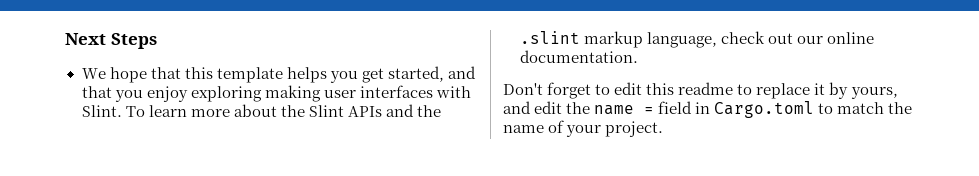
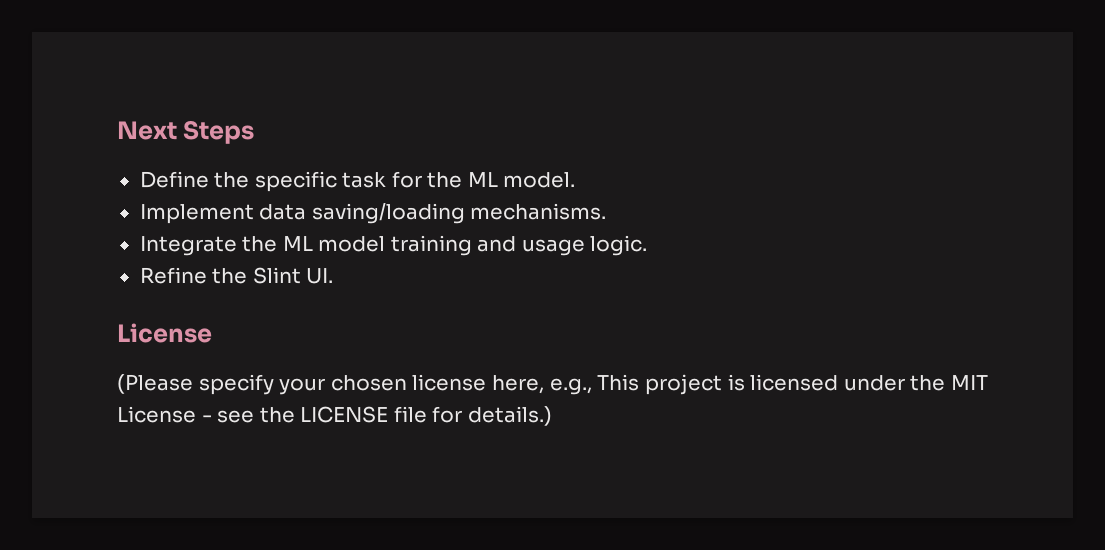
[81,66,476,83] [81,85,471,102] [81,104,441,117] [519,31,874,48] [519,50,638,63] [503,82,898,99] [503,101,913,118] [503,120,664,137] We hope that this template helps you get started, and that you enjoy exploring making user interfaces with Slint. To learn more about the Slint APIs and the .slint markup language, check out our online documentation. // Don't forget to edit this readme to replace it by yours, and edit the name = field in Cargo.toml to match the name of your project. -> [139,171,576,192] [139,203,607,224] [139,235,648,256] [139,267,334,284] [117,323,212,343] [117,374,989,395] [117,406,552,426] Define the specific task for the ML model. // Implement data saving/loading mechanisms. // Integrate the ML model training and usage logic. // Refine the Slint UI. // License // (Please specify your chosen license here, e.g., This project is licensed under the MIT License - see the LICENSE file for details.)

